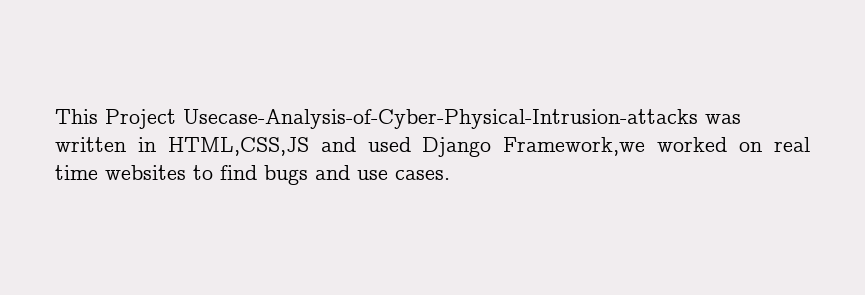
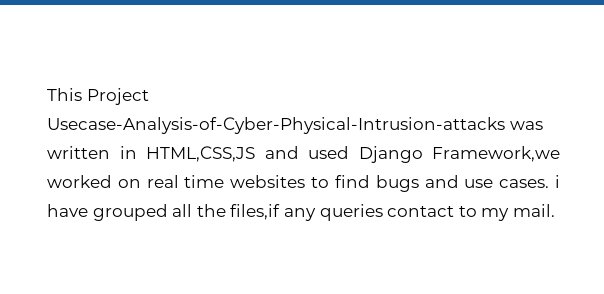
(450, 175) none -> [555,175,560,188] [47,204,555,221] i have grouped all the files,if any queries contact to my mail.

